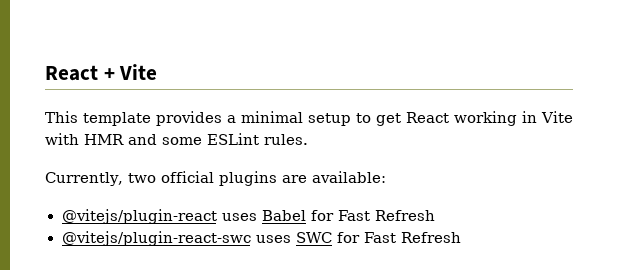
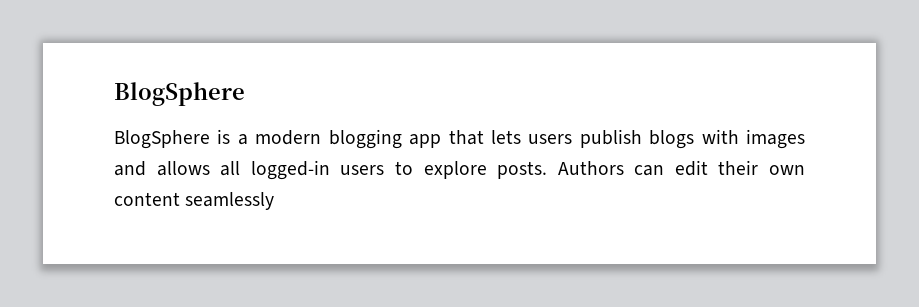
[45,64,158,81] [45,111,573,126] [45,133,308,145] [45,171,386,186] [61,209,436,224] [61,231,462,246] React + Vite // This template provides a minimal setup to get React working in Vite with HMR and some ESLint rules. // Currently, two official plugins are available: // @vitejs/plugin-react uses Babel for Fast Refresh // @vitejs/plugin-react-swc uses SWC for Fast Refresh -> [114,82,245,106] [114,129,805,149] [114,160,805,180] [114,192,275,210] BlogSphere // BlogSphere is a modern blogging app that lets users publish blogs with images and allows all logged-in users to explore posts. Authors can edit their own content seamlessly

